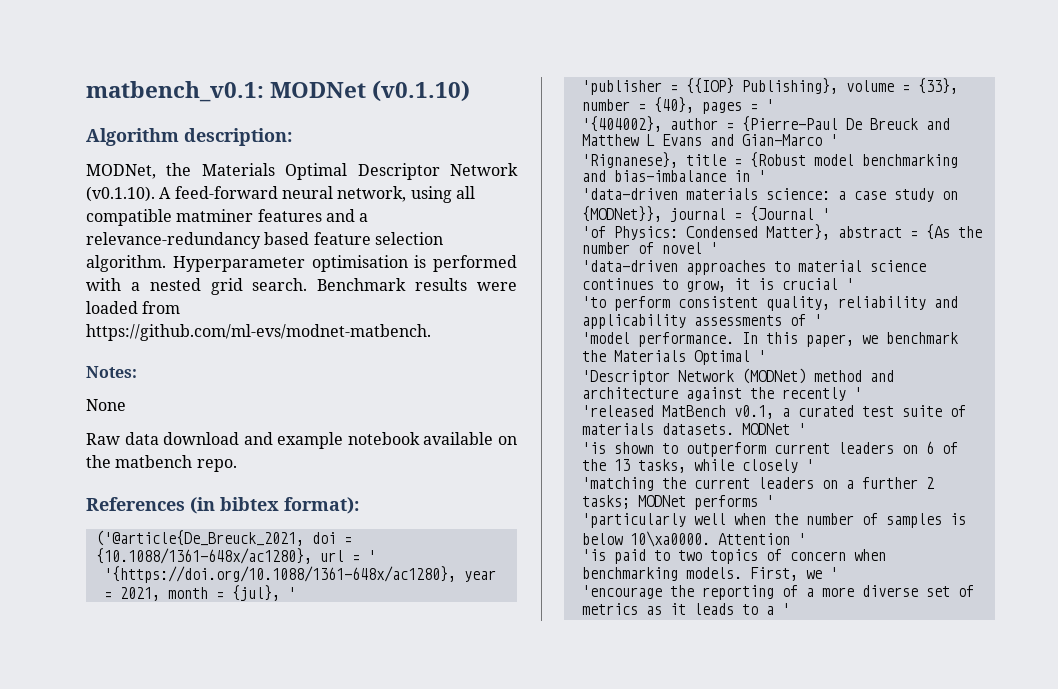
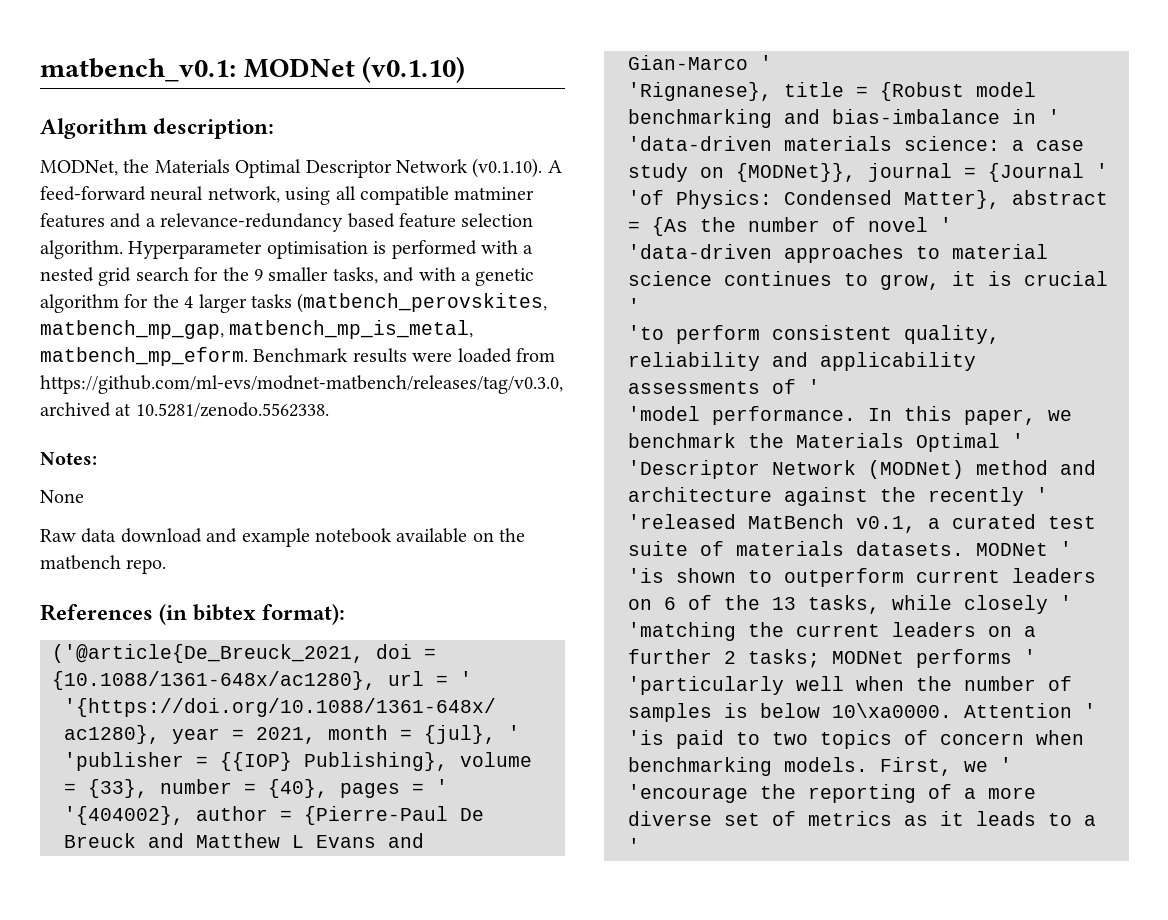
[252,278,308,291] search. -> [135,267,535,286] [40,293,548,313] [40,320,474,339] [40,347,248,366] search for the 9 smaller tasks, and with a genetic algorithm for the 4 larger tasks (matbench_perovskites, matbench_mp_gap, matbench_mp_is_metal, matbench_mp_eform.
[86,324,431,341] https://github.com/ml-evs/modnet-matbench. -> [40,375,563,394] [40,402,329,418] https://github.com/ml-evs/modnet-matbench/releases/tag/v0.3.0, archived at 10.5281/zenodo.5562338.

